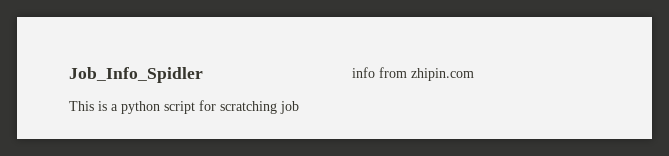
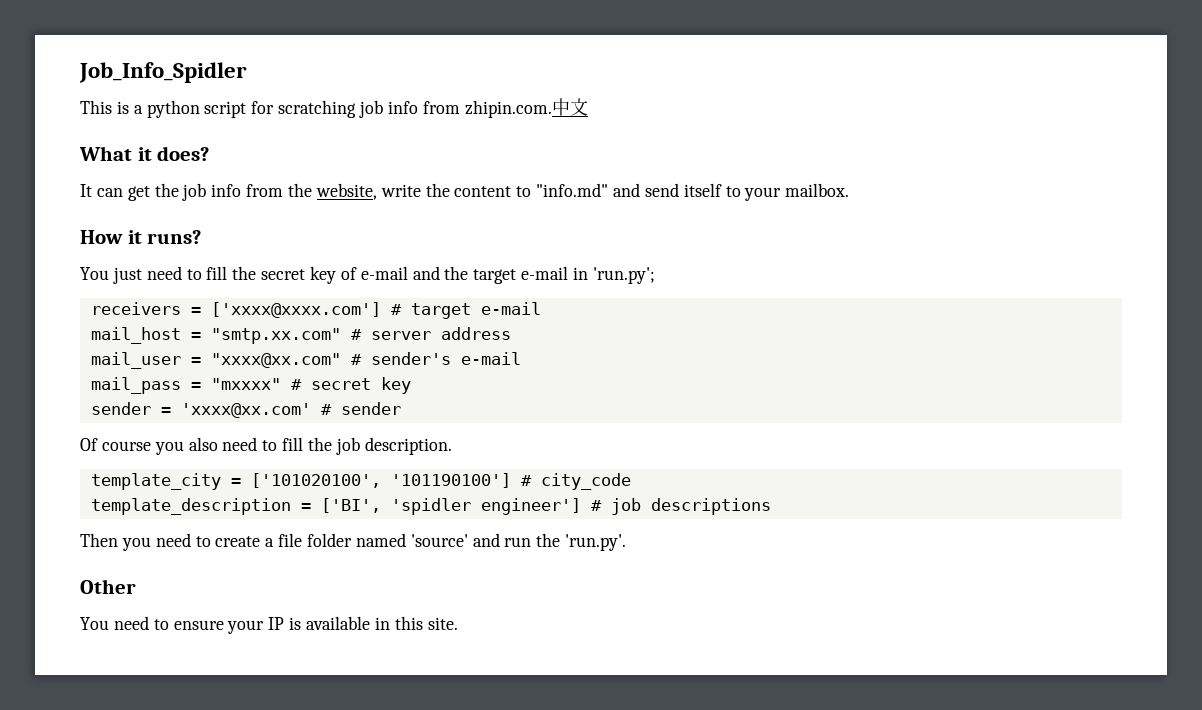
[411,68,474,81] zhipin.com -> [464,98,588,118] [79,146,210,161] [80,183,850,201] [80,230,202,244] [80,266,655,284] [90,302,541,319] [90,327,511,344] [90,352,521,369] [90,377,411,394] [90,402,401,418] [80,437,452,455] [90,473,631,490] [90,498,771,515] [80,533,627,551] [80,579,136,594] [80,616,458,634] zhipin.com.中文 // What it does? // It can get the job info from the website, write the content to "info.md" and send itself to your mailbox. // How it runs? // You just need to fill the secret key of e-mail and the target e-mail in 'run.py'; // receivers = ['xxxx@xxxx.com'] # target e-mail // mail_host = "smtp.xx.com" # server address // mail_user = "xxxx@xx.com" # sender's e-mail // mail_pass = "mxxxx" # secret key // sender = 'xxxx@xx.com' # sender // Of course you also need to fill the job description. // template_city = ['101020100', '101190100'] # city_code // template_description = ['BI', 'spidler engineer'] # job descriptions // Then you need to create a file folder named 'source' and run the 'run.py'. // Other // You need to ensure your IP is available in this site.

